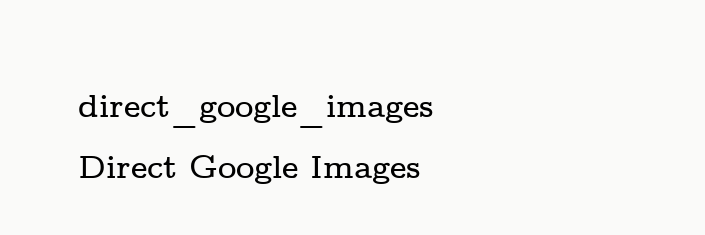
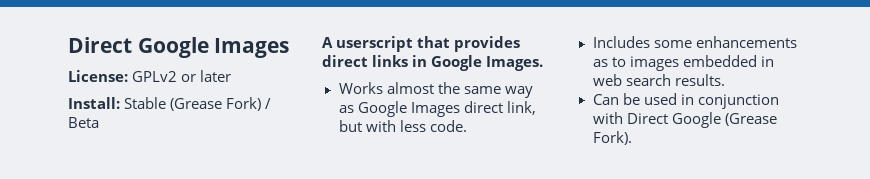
[78,95,434,128] direct_google_images // -> (68, 45) none
(421, 170) none -> [68,70,232,82] [68,97,272,111] [68,117,99,128] [322,36,521,52] [322,55,544,71] [338,82,533,98] [338,101,536,117] [338,120,467,132] [592,36,797,48] [592,55,774,71] [592,74,725,86] [592,93,779,109] [592,112,777,128] [592,131,632,145] // License: GPLv2 or later // Install: Stable (Grease Fork) / Beta // A userscript that provides direct links in Google Images. // Works almost the same way as Google Images direct link, but with less code. // Includes some enhancements as to images embedded in web search results. // Can be used in conjunction with Direct Google (Grease Fork).

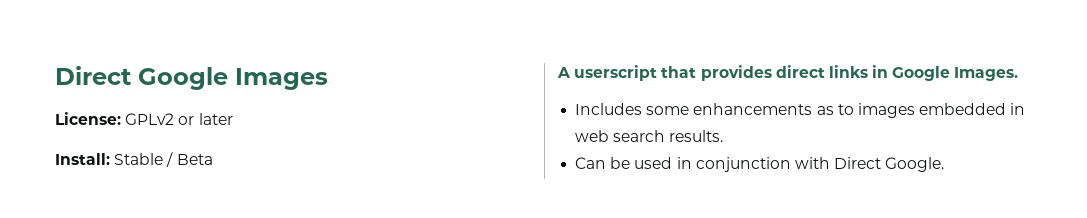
[170,97,262,111] (Grease Fork) -> (164, 159) none
[338,82,533,98] [338,101,536,117] [338,120,467,132] // Works almost the same way as Google Images direct link, but with less code. -> (1019, 74) none
[671,112,777,128] [592,131,632,145] Google (Grease Fork). -> [885,157,945,172] Google.

